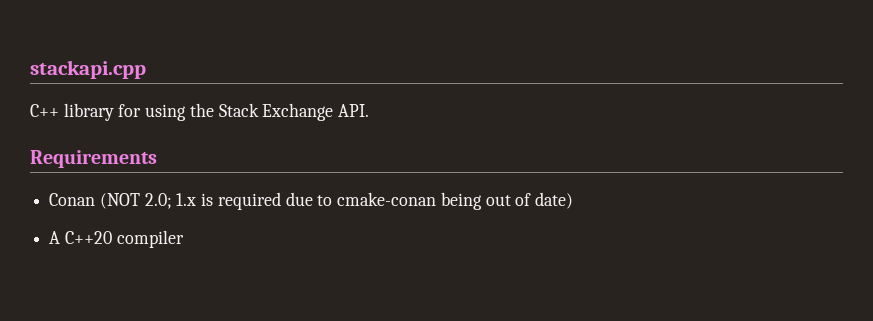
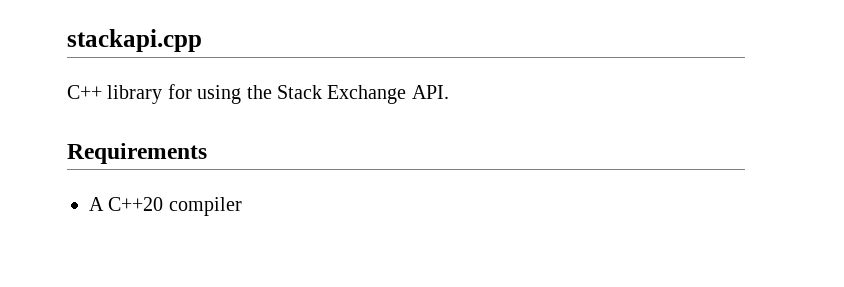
[49,192,573,210] // Conan (NOT 2.0; 1.x is required due to cmake-conan being out of date) -> (207, 153) none

